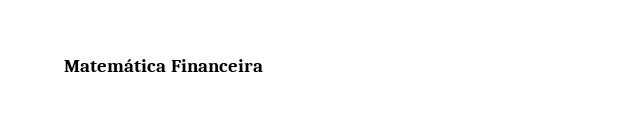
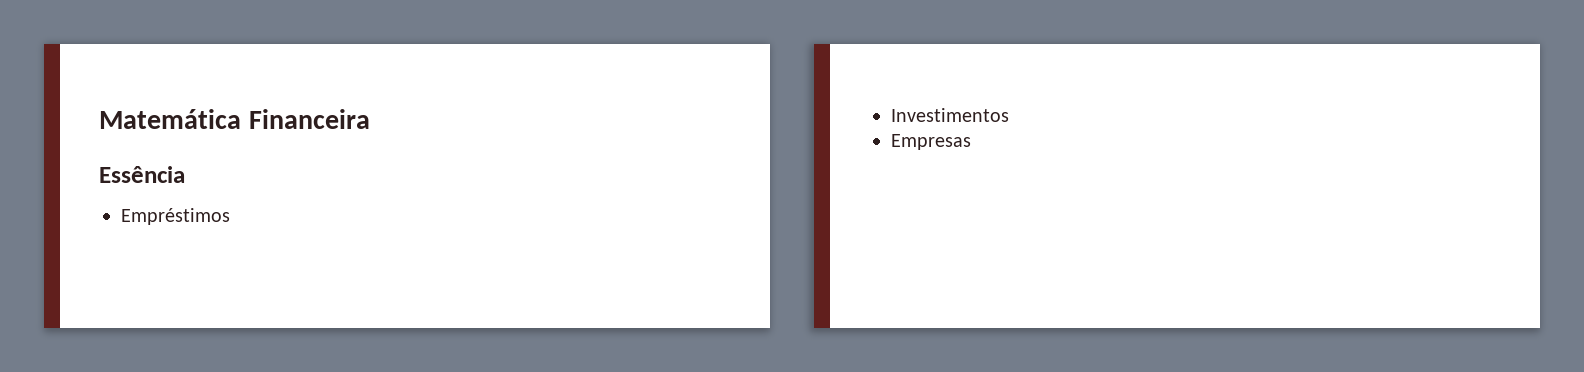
(263, 65) none -> [99,166,185,183] [121,208,230,225] [891,108,1009,122] [891,134,971,150] // Essência // Empréstimos // Investimentos // Empresas

